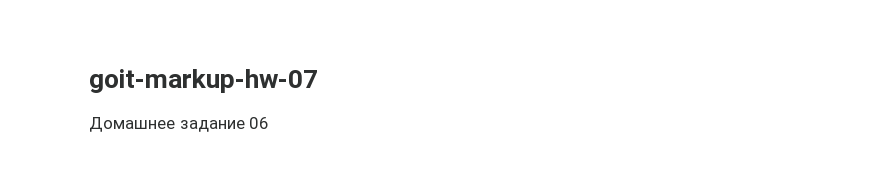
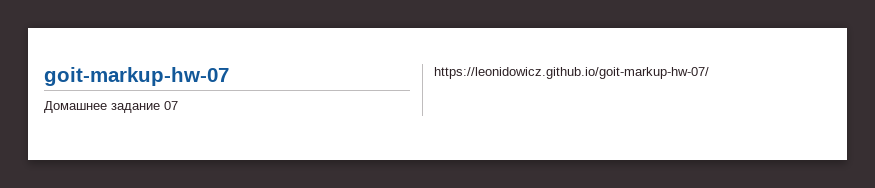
[249,117,270,129] 06 -> [164,101,178,110] [434,67,709,79] 07 https://leonidowicz.github.io/goit-markup-hw-07/

